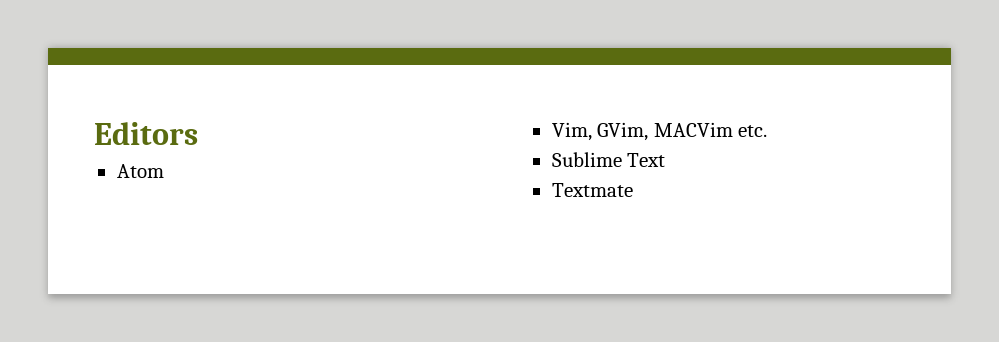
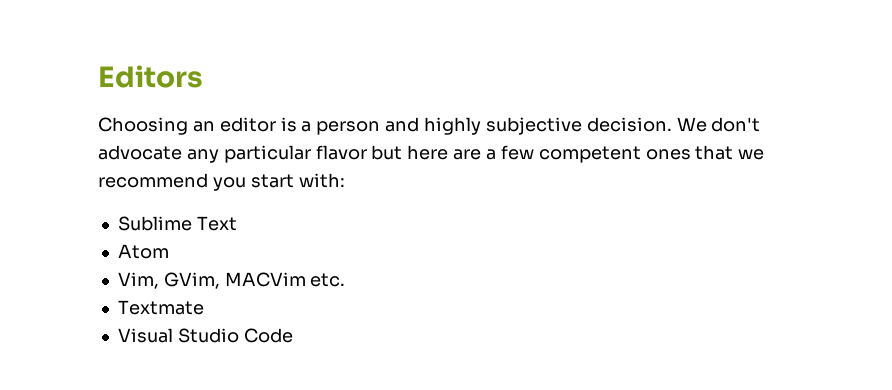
(198, 133) none -> [98,117,761,135] [98,145,765,163] [98,173,345,191] [117,216,237,231] // Choosing an editor is a person and highly subjective decision. We don't advocate any particular flavor but here are a few competent ones that we recommend you start with: // Sublime Text
[551,152,666,167] [551,183,633,197] Sublime Text // Textmate -> [117,300,204,315] [117,328,293,343] Textmate // Visual Studio Code

